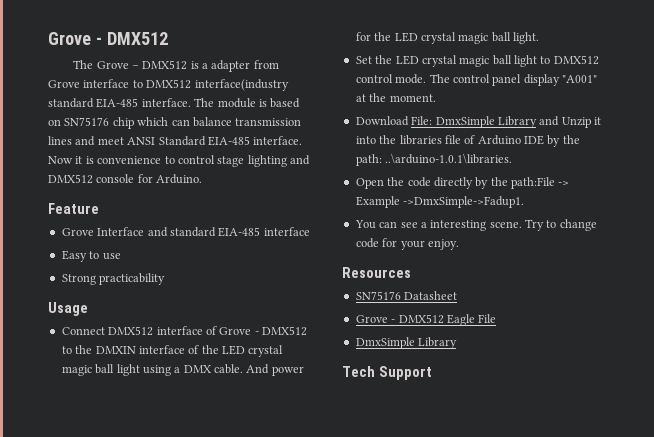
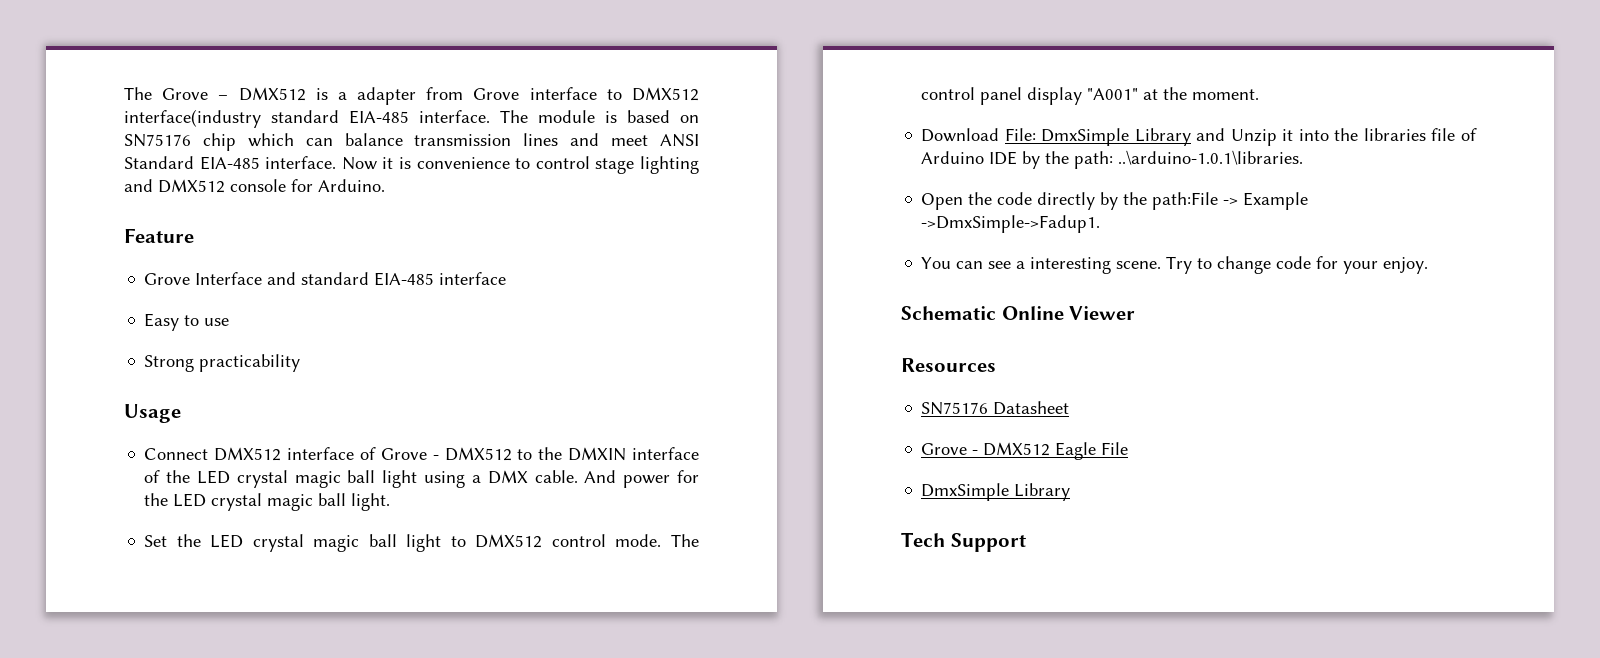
[48,32,168,45] Grove - DMX512 // -> (124, 93) none
(459, 244) none -> [901,306,1136,320] // Schematic Online Viewer

